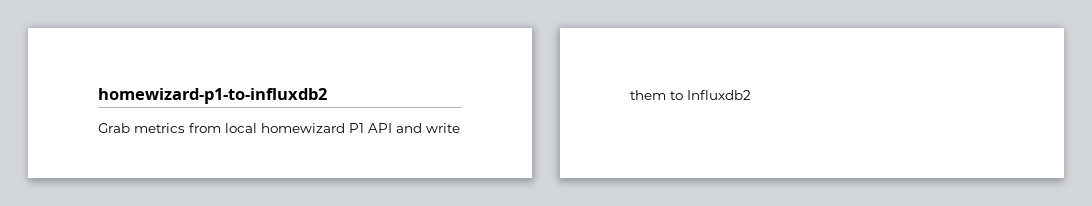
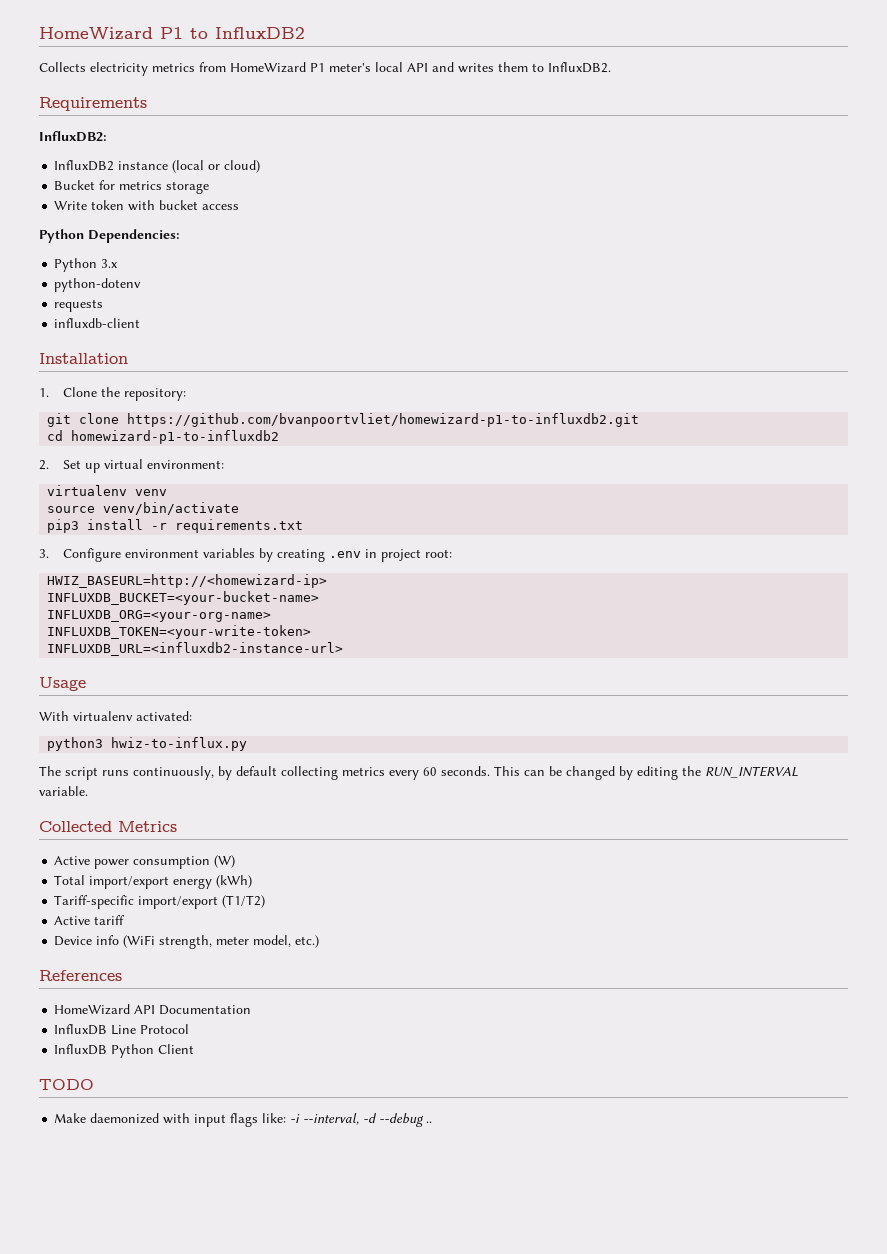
[98,88,327,104] [98,123,460,133] [630,90,751,100] homewizard-p1-to-influxdb2 // Grab metrics from local homewizard P1 API and write them to Influxdb2 -> [39,27,305,40] [39,62,611,76] [39,97,147,111] [39,131,107,142] [54,160,261,173] [54,180,210,194] [54,200,240,211] [39,229,180,243] [54,258,119,272] [54,278,142,292] [54,299,104,312] [54,318,141,328] [39,353,128,364] [39,387,186,401] [47,413,640,427] [47,430,280,444] [39,459,224,473] [47,485,168,496] [47,502,240,515] [47,519,304,533] [39,548,452,562] [47,574,328,588] [47,591,320,605] [47,610,272,622] [47,625,312,639] [47,642,344,656] [39,677,86,691] [39,711,192,721] [47,737,248,751] [39,766,798,780] [39,786,88,796] [39,821,177,832] [54,855,236,869] [54,875,253,889] [54,895,266,909] [54,915,126,925] [54,935,320,949] [39,970,122,981] [54,1004,252,1015] [54,1024,190,1035] [54,1044,195,1058] [39,1079,94,1090] [54,1113,433,1127] HomeWizard P1 to InfluxDB2 // Collects electricity metrics from HomeWizard P1 meter's local API and writes them to InfluxDB2. // Requirements // InfluxDB2: // InfluxDB2 instance (local or cloud) // Bucket for metrics storage // Write token with bucket access // Python Dependencies: // Python 3.x // python-dotenv // requests // influxdb-client // Installation // 1. Clone the repository: // git clone https://github.com/bvanpoortvliet/homewizard-p1-to-influxdb2.git // cd homewizard-p1-to-influxdb2 // 2. Set up virtual environment: // virtualenv venv // source venv/bin/activate // pip3 install -r requirements.txt // 3. Configure environment variables by creating .env in project root: // HWIZ_BASEURL=http://<homewizard-ip> // INFLUXDB_BUCKET=<your-bucket-name> // INFLUXDB_ORG=<your-org-name> // INFLUXDB_TOKEN=<your-write-token> // INFLUXDB_URL=<influxdb2-instance-url> // Usage // With virtualenv activated: // python3 hwiz-to-influx.py // The script runs continuously, by default collecting metrics every 60 seconds. This can be changed by editing the RUN_INTERVAL variable. // Collected Metrics // Active power consumption (W) // Total import/export energy (kWh) // Tariff-specific import/export (T1/T2) // Active tariff // Device info (WiFi strength, meter model, etc.) // References // HomeWizard API Documentation // InfluxDB Line Protocol // InfluxDB Python Client // TODO // Make daemonized with input flags like: -i --interval, -d --debug ..

